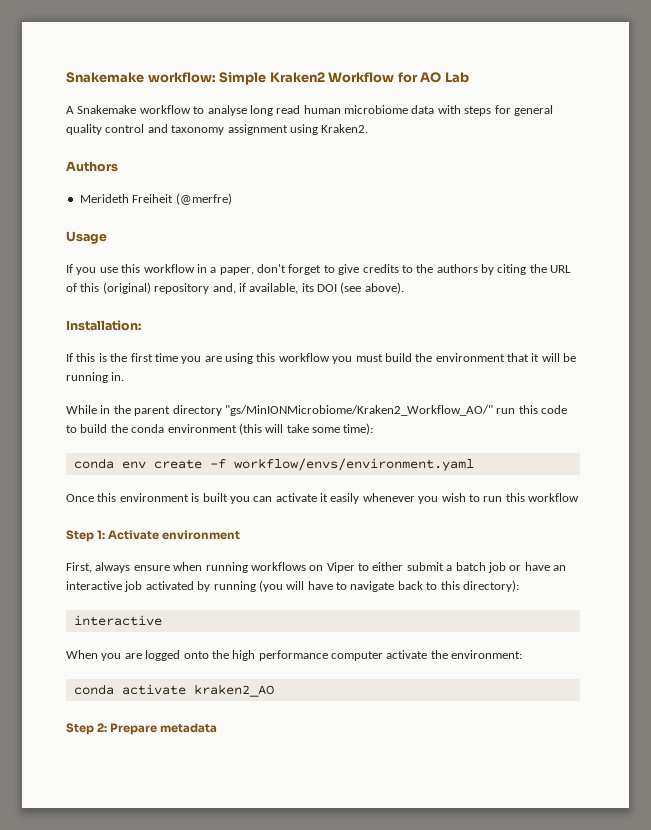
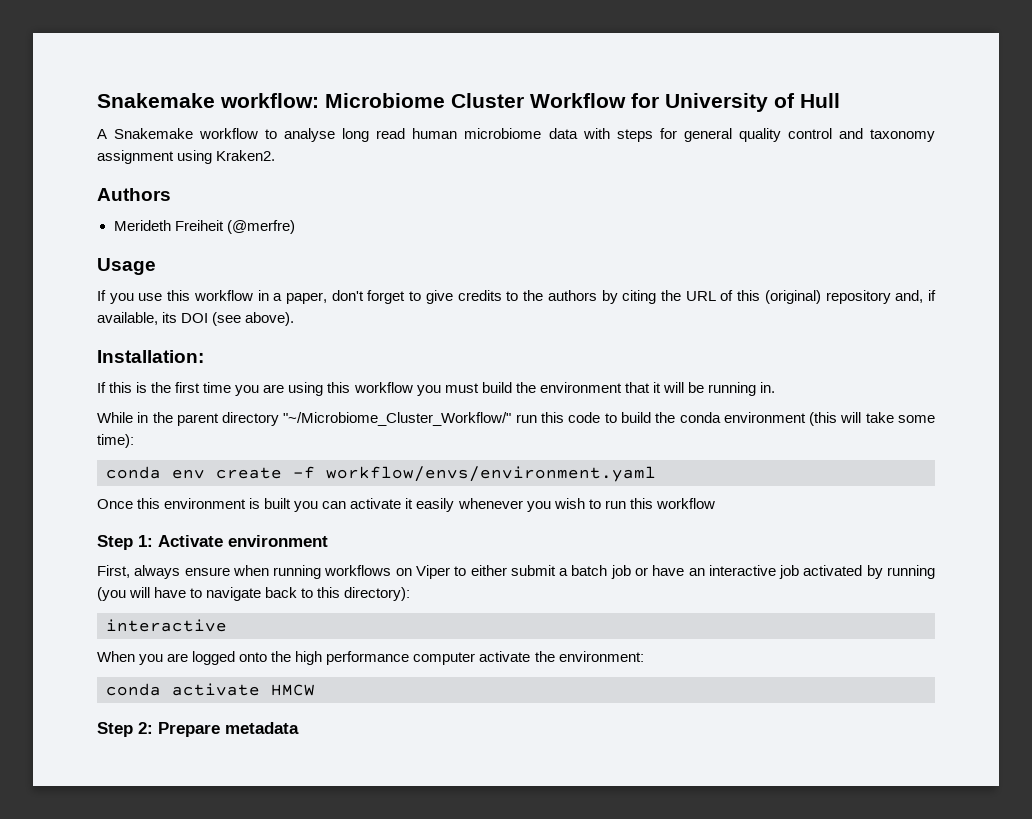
[219,72,469,85] Simple Kraken2 Workflow for AO Lab -> [325,93,840,112] Microbiome Cluster Workflow for University of Hull
[224,405,493,416] "gs/MinIONMicrobiome/Kraken2_Workflow_AO/" -> [283,412,512,426] "~/Microbiome_Cluster_Workflow/"
[193,684,274,697] kraken2_AO -> [271,684,315,696] HMCW

